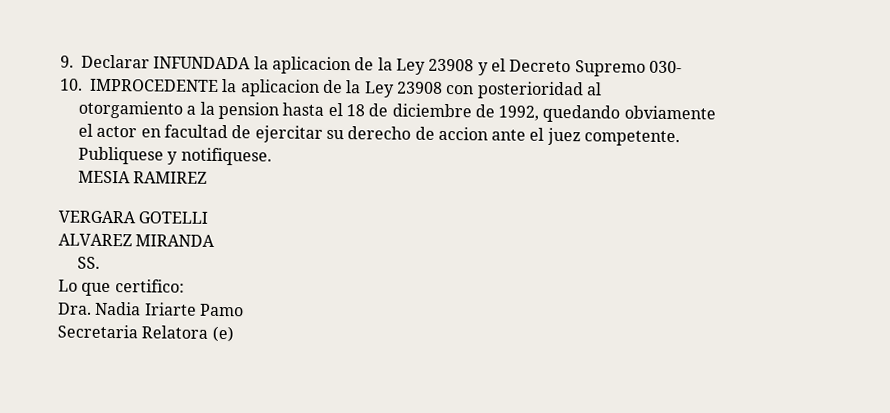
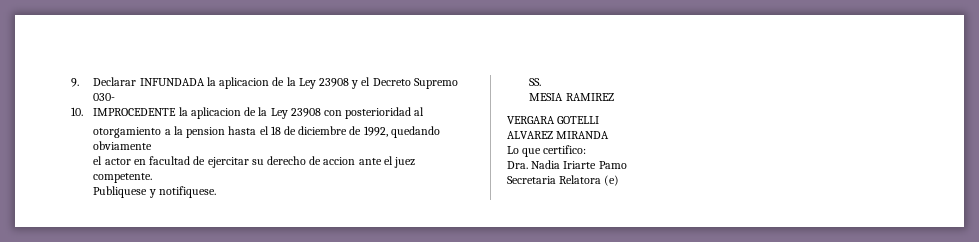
(272, 156) none -> [529,78,542,86] // SS.
[76,256,100,269] // SS. -> (610, 135) none

